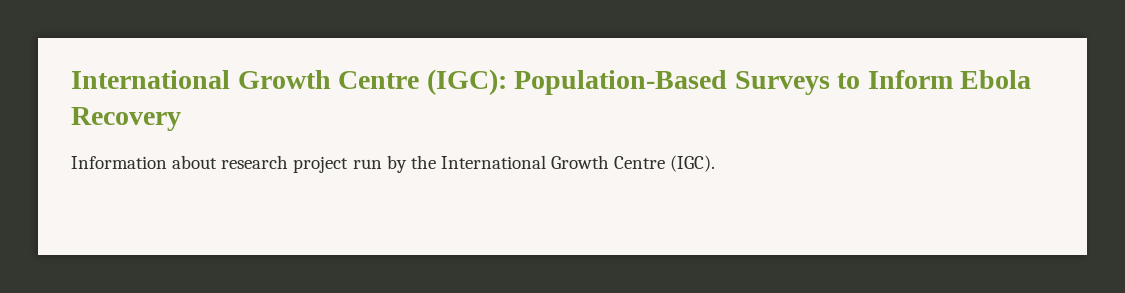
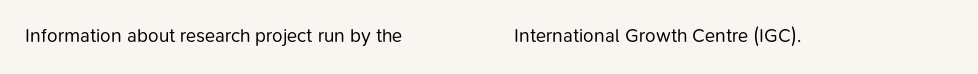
[71,69,1032,95] [71,107,181,131] International Growth Centre (IGC): Population-Based Surveys to Inform Ebola Recovery // -> (25, 35) none

